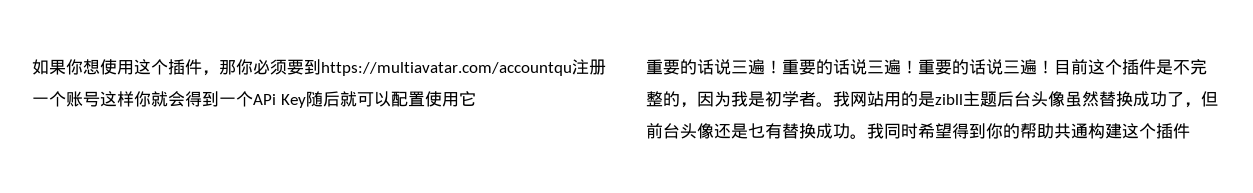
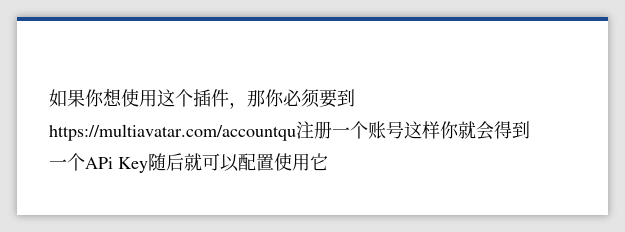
[646,59,1207,75] [646,91,1218,108] [646,123,1190,139] // 重要的话说三遍！重要的话说三遍！重要的话说三遍！目前这个插件是不完整的，因为我是初学者。我网站用的是zibll主题后台头像虽然替换成功了，但前台头像还是乜有替换成功。我同时希望得到你的帮助共通构建这个插件 -> (328, 162) none

